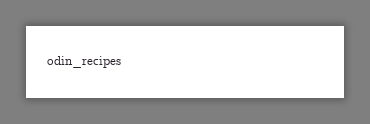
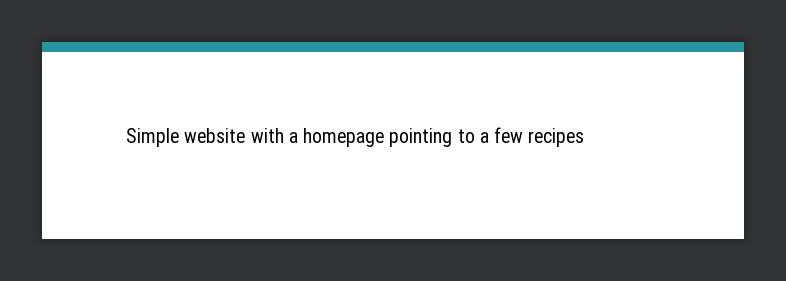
[47,56,121,68] odin_recipes -> [126,127,585,147] Simple website with a homepage pointing to a few recipes

